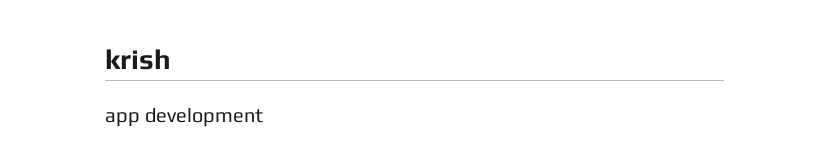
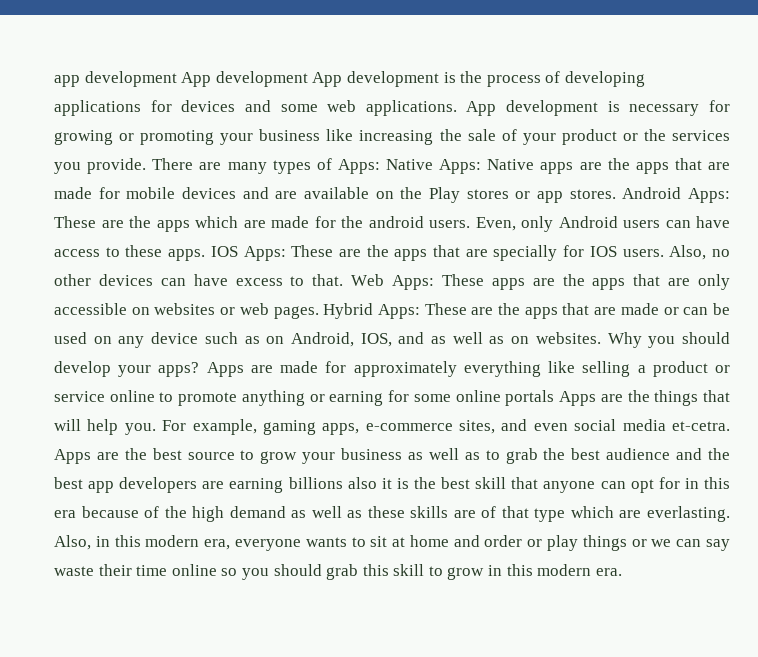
[105,49,171,70] krish // -> (54, 81) none
(264, 117) none -> [181,71,645,87] [54,100,730,116] [54,129,730,145] [54,158,730,174] [54,187,730,203] [54,216,730,232] [54,245,730,261] [54,274,730,290] [54,303,731,319] [54,332,730,348] [54,361,730,377] [54,390,731,406] [54,419,730,435] [54,448,731,464] [54,477,730,493] [54,506,730,522] [54,535,730,551] [54,564,622,580] App development App development is the process of developing applications for devices and some web applications. App development is necessary for growing or promoting your business like increasing the sale of your product or the services you provide. There are many types of Apps: Native Apps: Native apps are the apps that are made for mobile devices and are available on the Play stores or app stores. Android Apps: These are the apps which are made for the android users. Even, only Android users can have access to these apps. IOS Apps: These are the apps that are specially for IOS users. Also, no other devices can have excess to that. Web Apps: These apps are the apps that are only accessible on websites or web pages. Hybrid Apps: These are the apps that are made or can be used on any device such as on Android, IOS, and as well as on websites. Why you should develop your apps? Apps are made for approximately everything like selling a product or service online to promote anything or earning for some online portals Apps are the things that will help you. For example, gaming apps, e-commerce sites, and even social media et-cetra. Apps are the best source to grow your business as well as to grab the best audience and the best app developers are earning billions also it is the best skill that anyone can opt for in this era because of the high demand as well as these skills are of that type which are everlasting. Also, in this modern era, everyone wants to sit at home and order or play things or we can say waste their time online so you should grab this skill to grow in this modern era.

